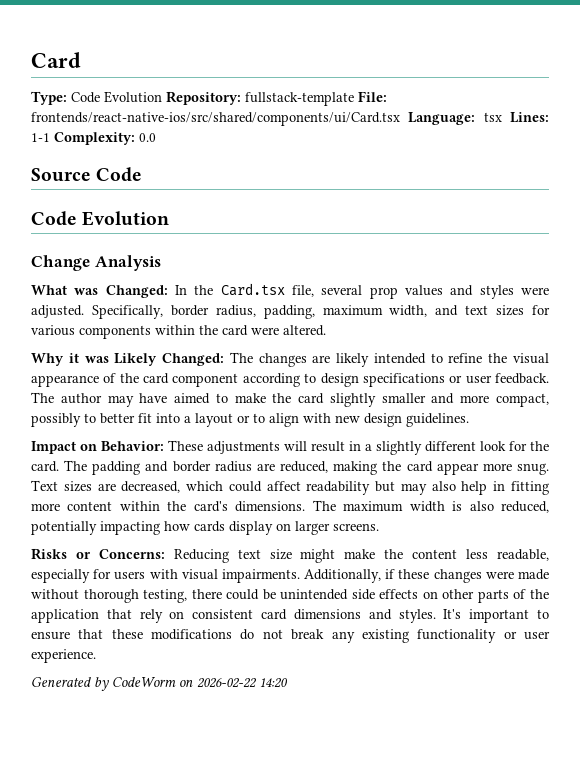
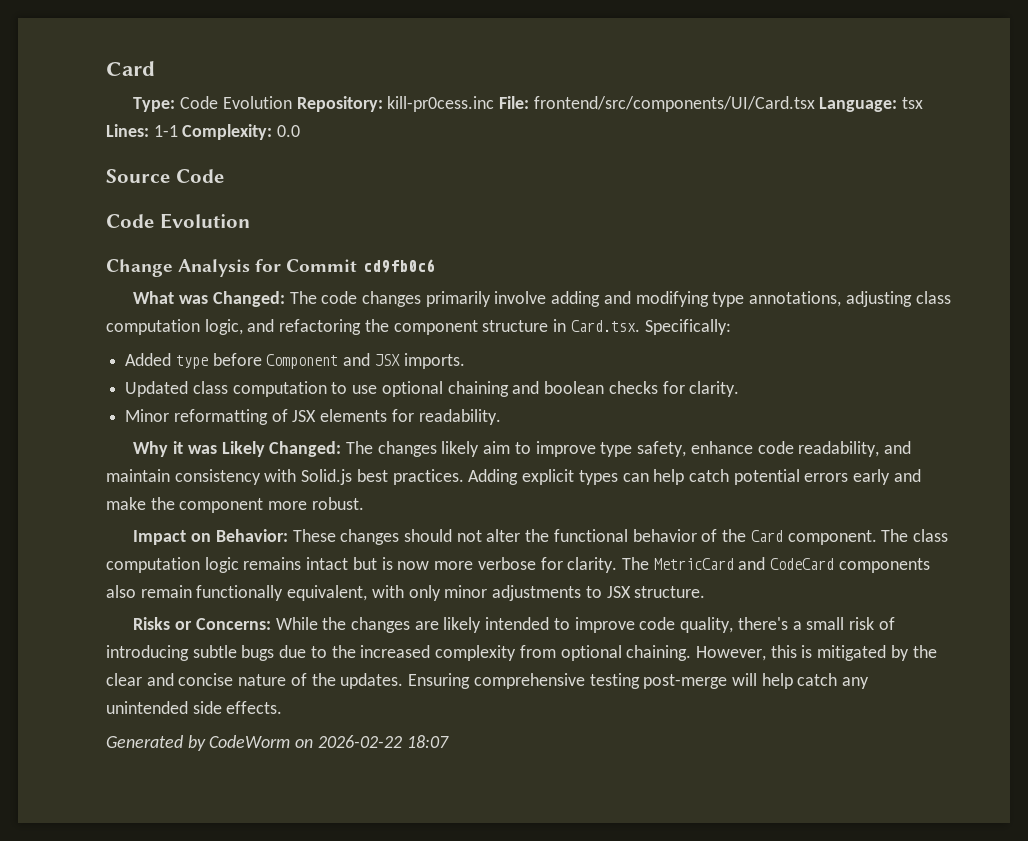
[245,91,387,106] [31,112,400,126] fullstack-template File: frontends/react-native-ios/src/shared/components/ui/Card.tsx -> [387,96,815,112] kill-pr0cess.inc File: frontend/src/components/UI/Card.tsx
(161, 263) none -> [255,259,435,273] for Commit cd9fb0c6
[175,283,549,299] [31,305,550,319] [31,325,326,339] In the Card.tsx file, several prop values and styles were adjusted. Specifically, border radius, padding, maximum width, and text sizes for various components within the card were altered. -> [289,291,951,307] [106,319,731,335] [125,353,465,369] [125,381,740,397] [125,409,501,425] The code changes primarily involve adding and modifying type annotations, adjusting class computation logic, and refactoring the component structure in Card.tsx. Specifically: // Added type before Component and JSX imports. // Updated class computation to use optional chaining and boolean checks for clarity. // Minor reformatting of JSX elements for readability.
[312,353,549,367] [31,373,549,387] [31,392,549,407] [31,413,469,427] [31,440,549,455] [31,460,549,475] [31,480,549,495] [31,500,549,513] [31,521,379,535] [31,548,550,563] [31,569,549,583] [31,589,550,603] [31,609,549,623] [31,629,550,643] [31,649,96,663] are likely intended to refine the visual appearance of the card component according to design specifications or user feedback. The author may have aimed to make the card slightly smaller and more compact, possibly to better fit into a layout or to align with new design guidelines. // Impact on Behavior: These adjustments will result in a slightly different look for the card. The padding and border radius are reduced, making the card appear more snug. Text sizes are decreased, which could affect readability but may also help in fitting more content within the card's dimensions. The maximum width is also reduced, potentially impacting how cards display on larger screens. // Risks or Concerns: Reducing text size might make the content less readable, especially for users with visual impairments. Additionally, if these changes were made without thorough testing, there could be unintended side effects on other parts of the application that rely on consistent card dimensions and styles. It's important to ensure that these modifications do not break any existing functionality or user experience. -> [441,441,911,457] [106,469,921,485] [106,497,364,513] [133,529,948,545] [106,557,930,573] [106,585,706,601] [133,617,895,633] [106,645,937,661] [106,673,870,689] [106,701,283,714] likely aim to improve type safety, enhance code readability, and maintain consistency with Solid.js best practices. Adding explicit types can help catch potential errors early and make the component more robust. // Impact on Behavior: These changes should not alter the functional behavior of the Card component. The class computation logic remains intact but is now more verbose for clarity. The MetricCard and CodeCard components also remain functionally equivalent, with only minor adjustments to JSX structure. // Risks or Concerns: While the changes are likely intended to improve code quality, there's a small risk of introducing subtle bugs due to the increased complexity from optional chaining. However, this is mitigated by the clear and concise nature of the updates. Ensuring comprehensive testing post-merge will help catch any unintended side effects.
[259,678,288,688] 14:20 -> [406,735,449,748] 18:07

